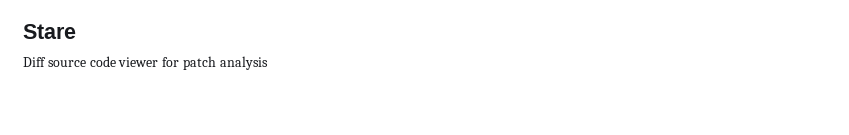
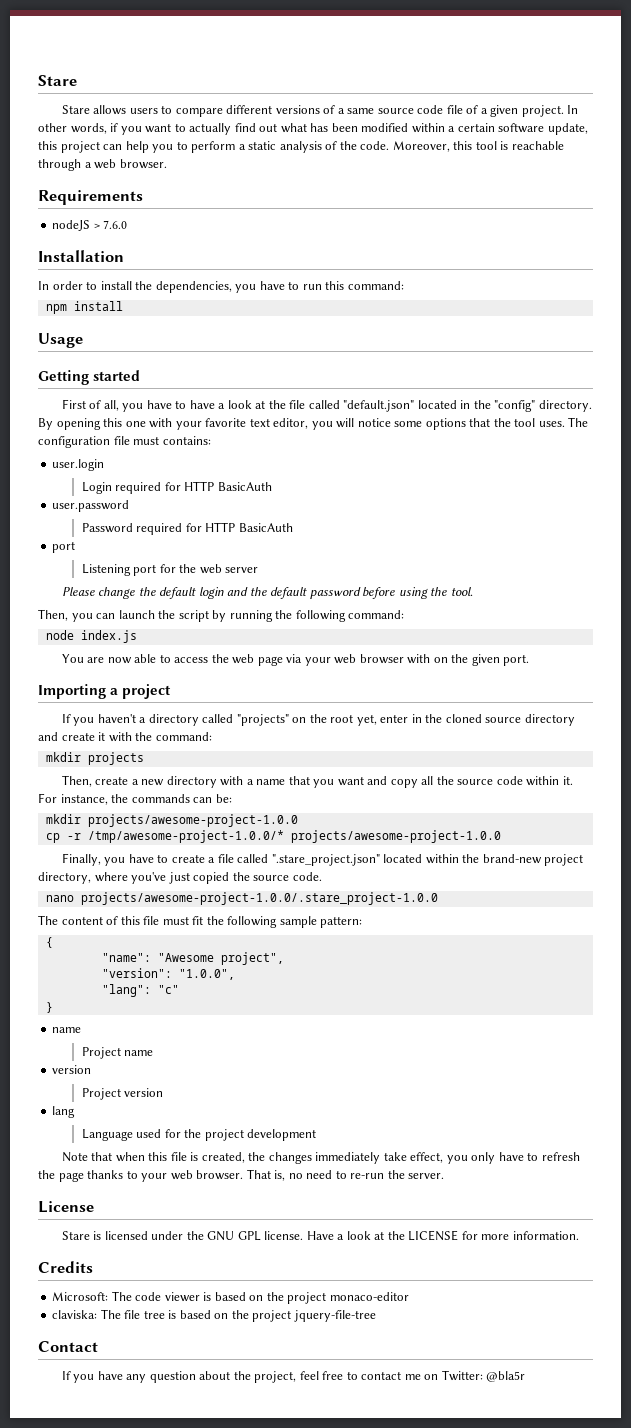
[23,56,268,70] Diff source code viewer for patch analysis -> [61,105,579,117] [38,123,588,135] [38,141,564,153] [38,159,167,171] [38,190,143,205] [52,220,128,231] [38,250,124,262] [38,281,404,293] [45,301,123,314] [38,333,83,348] [38,370,141,385] [61,399,592,412] [38,417,589,430] [38,436,211,448] [52,459,105,471] [81,481,272,494] [52,500,130,512] [81,522,293,535] [52,541,76,553] [81,564,259,576] [61,587,473,599] [38,609,405,622] [45,630,137,643] [61,654,530,666] [38,684,172,699] [61,714,575,726] [38,732,212,742] [45,752,144,765] [61,775,573,788] [38,793,232,805] [45,814,298,827] [45,830,501,843] [61,853,584,866] [38,872,322,884] [45,892,438,905] [38,915,363,928] [45,937,53,948] [101,952,284,965] [101,968,235,980] [101,984,179,997] [45,1002,53,1013] [52,1027,82,1033] [81,1047,154,1059] [52,1065,92,1074] [81,1088,164,1100] [52,1106,76,1118] [81,1129,317,1141] [61,1152,580,1164] [38,1169,445,1182] [38,1201,94,1213] [61,1230,579,1241] [38,1261,93,1273] [52,1291,409,1304] [52,1309,376,1322] [38,1341,98,1352] [61,1370,526,1383] Stare allows users to compare different versions of a same source code file of a given project. In other words, if you want to actually find out what has been modified within a certain software update, this project can help you to perform a static analysis of the code. Moreover, this tool is reachable through a web browser. // Requirements // nodeJS > 7.6.0 // Installation // In order to install the dependencies, you have to run this command: // npm install // Usage // Getting started // First of all, you have to have a look at the file called "default.json" located in the "config" directory. By opening this one with your favorite text editor, you will notice some options that the tool uses. The configuration file must contains: // user.login // Login required for HTTP BasicAuth // user.password // Password required for HTTP BasicAuth // port // Listening port for the web server // Please change the default login and the default password before using the tool. // Then, you can launch the script by running the following command: // node index.js // You are now able to access the web page via your web browser with on the given port. // Importing a project // If you haven't a directory called "projects" on the root yet, enter in the cloned source directory and create it with the command: // mkdir projects // Then, create a new directory with a name that you want and copy all the source code within it. For instance, the commands can be: // mkdir projects/awesome-project-1.0.0 // cp -r /tmp/awesome-project-1.0.0/* projects/awesome-project-1.0.0 // Finally, you have to create a file called ".stare_project.json" located within the brand-new project directory, where you've just copied the source code. // nano projects/awesome-project-1.0.0/.stare_project-1.0.0 // The content of this file must fit the following sample pattern: // { // "name": "Awesome project", // "version": "1.0.0", // "lang": "c" // } // name // Project name // version // Project version // lang // Language used for the project development // Note that when this file is created, the changes immediately take effect, you only have to refresh the page thanks to your web browser. That is, no need to re-run the server. // License // Stare is licensed under the GNU GPL license. Have a look at the LICENSE for more information. // Credits // Microsoft: The code viewer is based on the project monaco-editor // claviska: The file tree is based on the project jquery-file-tree // Contact // If you have any question about the project, feel free to contact me on Twitter: @bla5r

